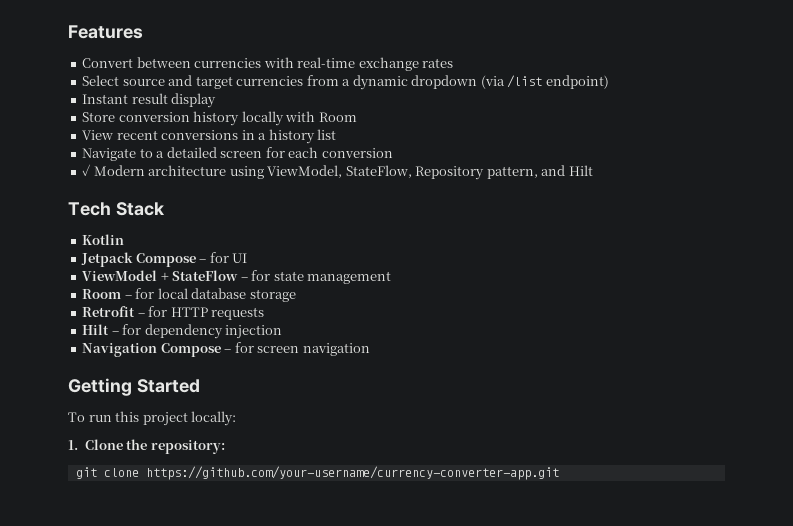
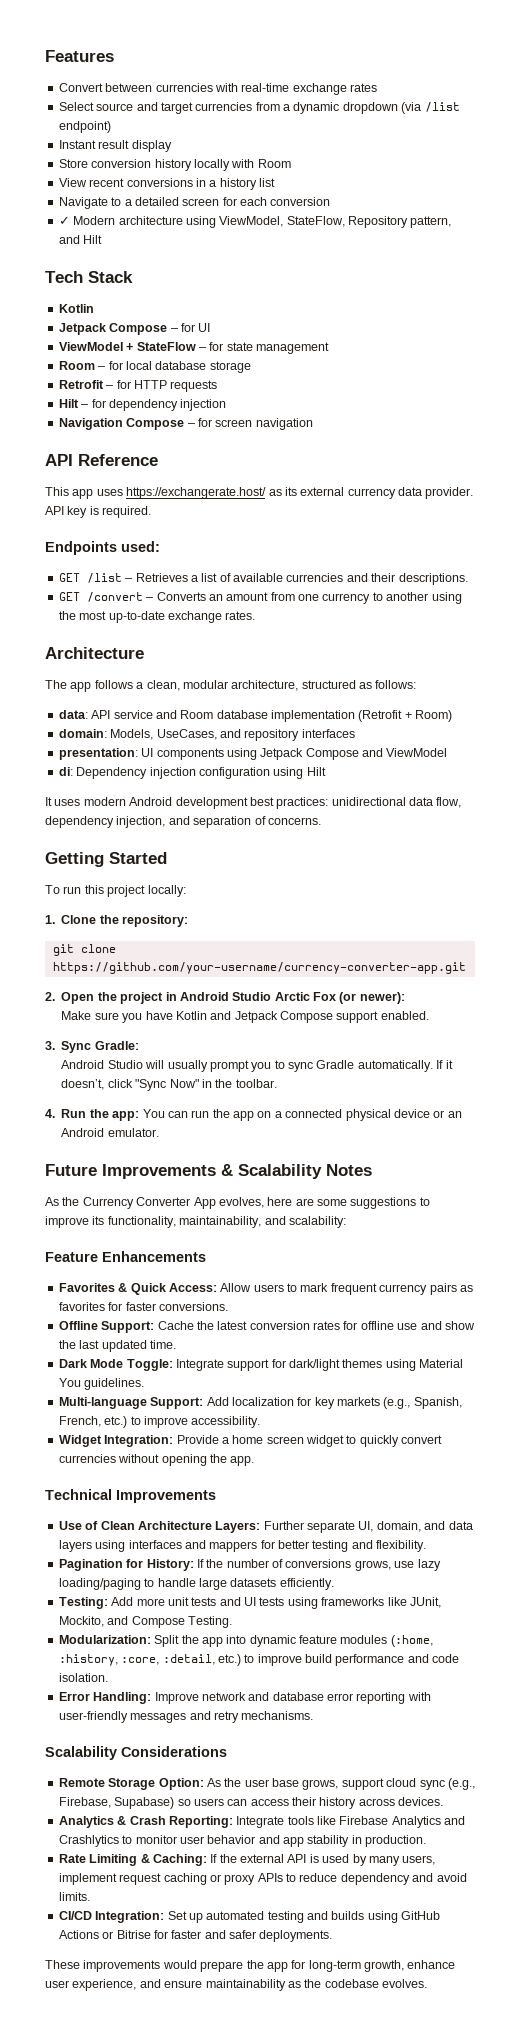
(370, 349) none -> [45,454,158,466] [45,487,474,499] [45,506,152,518] [45,541,160,555] [58,573,468,585] [58,592,462,604] [58,611,256,623] [45,647,144,659] [45,680,417,692] [58,710,453,722] [58,729,355,741] [58,748,448,760] [58,767,326,779] [45,797,462,809] [45,816,321,828] // API Reference // This app uses https://exchangerate.host/ as its external currency data provider. API key is required. // Endpoints used: // GET /list – Retrieves a list of available currencies and their descriptions. // GET /convert – Converts an amount from one currency to another using the most up-to-date exchange rates. // Architecture // The app follows a clean, modular architecture, structured as follows: // data: API service and Room database implementation (Retrofit + Room) // domain: Models, UseCases, and repository interfaces // presentation: UI components using Jetpack Compose and ViewModel // di: Dependency injection configuration using Hilt // It uses modern Android development best practices: unidirectional data flow, dependency injection, and separation of concerns.
(559, 473) none -> [45,992,405,1004] [61,1011,429,1023] [45,1041,139,1053] [61,1060,453,1072] [61,1079,277,1091] [45,1109,462,1121] [61,1128,159,1137] [45,1164,372,1179] [45,1197,430,1209] [45,1216,346,1228] [45,1251,206,1262] [58,1283,473,1295] [58,1302,228,1311] [58,1321,475,1333] [58,1340,176,1352] [58,1359,464,1371] [58,1378,145,1390] [58,1397,462,1409] [58,1416,261,1428] [58,1435,443,1447] [58,1454,255,1466] [45,1489,216,1503] [58,1521,473,1533] [58,1540,427,1552] [58,1559,441,1571] [58,1578,334,1590] [58,1597,441,1609] [58,1616,232,1628] [58,1635,433,1647] [58,1654,460,1666] [58,1673,108,1682] [58,1692,431,1704] [58,1711,314,1723] [45,1746,227,1760] [58,1778,475,1790] [58,1797,444,1809] [58,1816,466,1828] [58,1835,427,1847] [58,1854,436,1866] [58,1873,467,1885] [58,1892,90,1901] [58,1911,441,1923] [58,1930,333,1942] [45,1960,456,1972] [45,1979,427,1991] // 2. Open the project in Android Studio Arctic Fox (or newer): // Make sure you have Kotlin and Jetpack Compose support enabled. // 3. Sync Gradle: // Android Studio will usually prompt you to sync Gradle automatically. If it doesn’t, click "Sync Now" in the toolbar. // 4. Run the app: You can run the app on a connected physical device or an Android emulator. // Future Improvements & Scalability Notes // As the Currency Converter App evolves, here are some suggestions to improve its functionality, maintainability, and scalability: // Feature Enhancements // Favorites & Quick Access: Allow users to mark frequent currency pairs as favorites for faster conversions. // Offline Support: Cache the latest conversion rates for offline use and show the last updated time. // Dark Mode Toggle: Integrate support for dark/light themes using Material You guidelines. // Multi-language Support: Add localization for key markets (e.g., Spanish, French, etc.) to improve accessibility. // Widget Integration: Provide a home screen widget to quickly convert currencies without opening the app. // Technical Improvements // Use of Clean Architecture Layers: Further separate UI, domain, and data layers using interfaces and mappers for better testing and flexibility. // Pagination for History: If the number of conversions grows, use lazy loading/paging to handle large datasets efficiently. // Testing: Add more unit tests and UI tests using frameworks like JUnit, Mockito, and Compose Testing. // Modularization: Split the app into dynamic feature modules (:home, :history, :core, :detail, etc.) to improve build performance and code isolation. // Error Handling: Improve network and database error reporting with user-friendly messages and retry mechanisms. // Scalability Considerations // Remote Storage Option: As the user base grows, support cloud sync (e.g., Firebase, Supabase) so users can access their history across devices. // Analytics & Crash Reporting: Integrate tools like Firebase Analytics and Crashlytics to monitor user behavior and app stability in production. // Rate Limiting & Caching: If the external API is used by many users, implement request caching or proxy APIs to reduce dependency and avoid limits. // CI/CD Integration: Set up automated testing and builds using GitHub Actions or Bitrise for faster and safer deployments. // These improvements would prepare the app for long-term growth, enhance user experience, and ensure maintainability as the codebase evolves.

